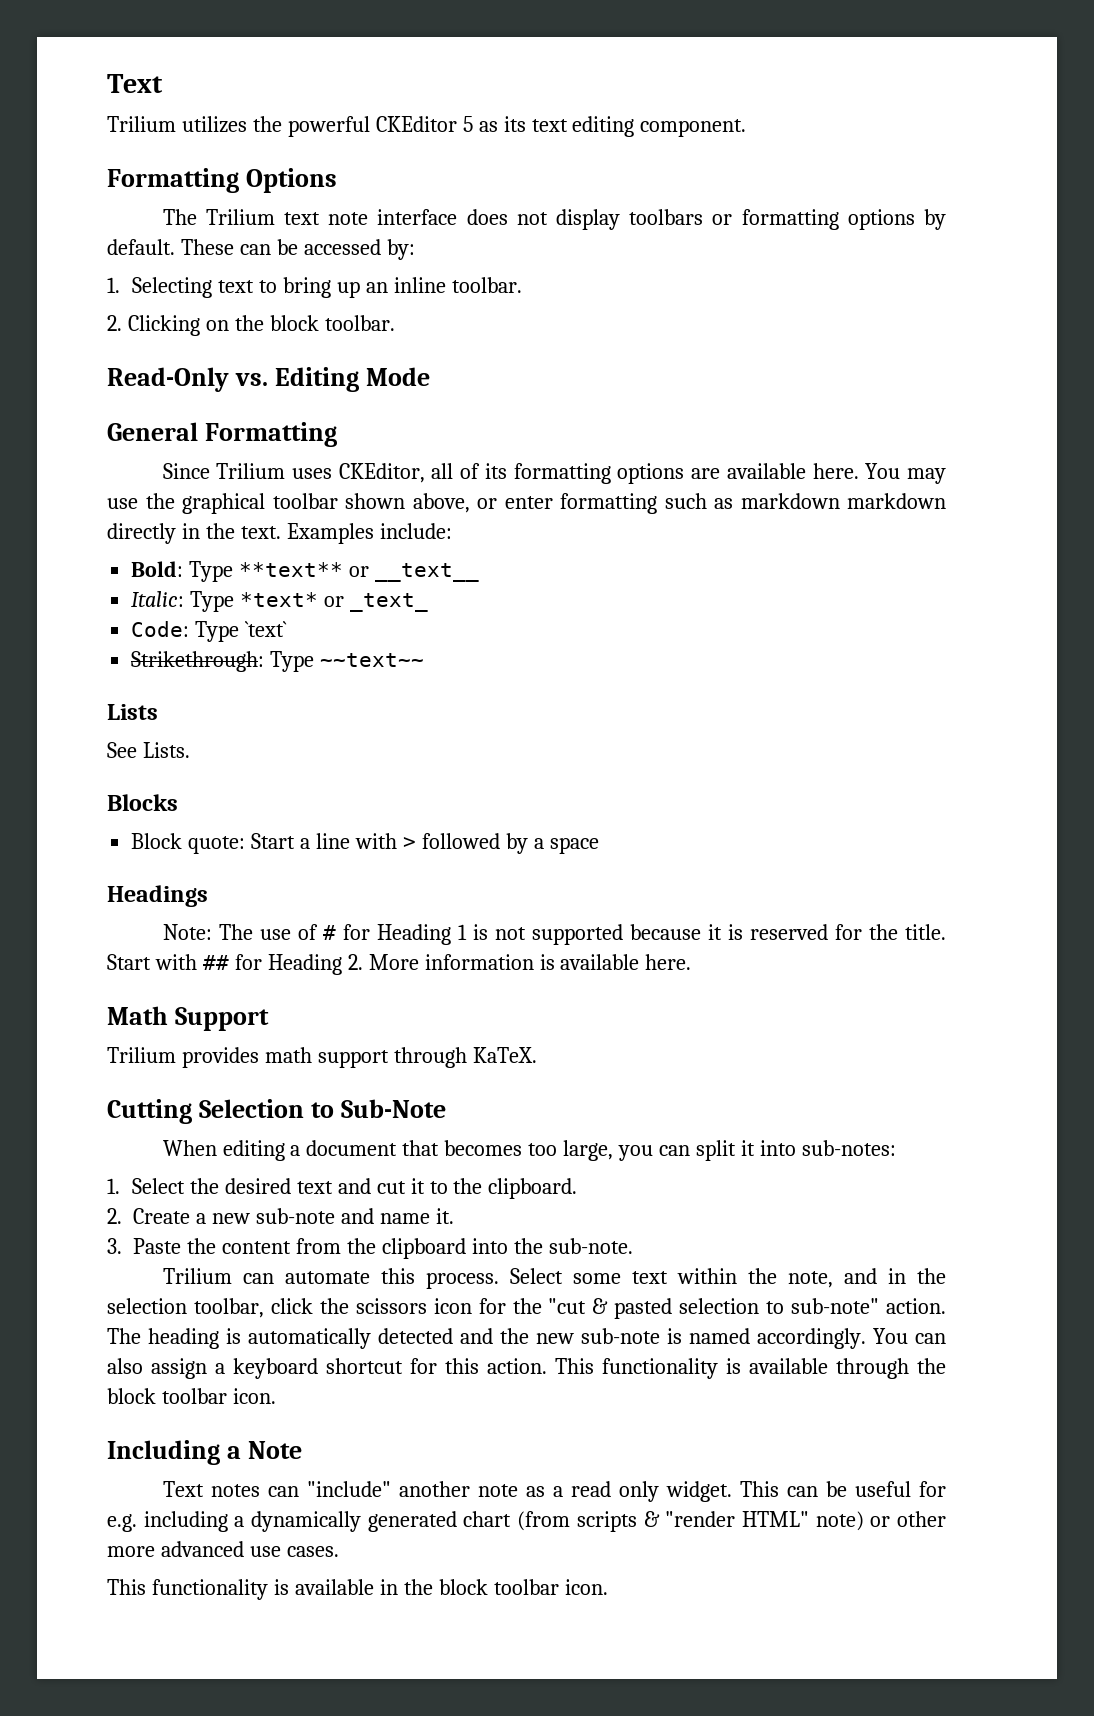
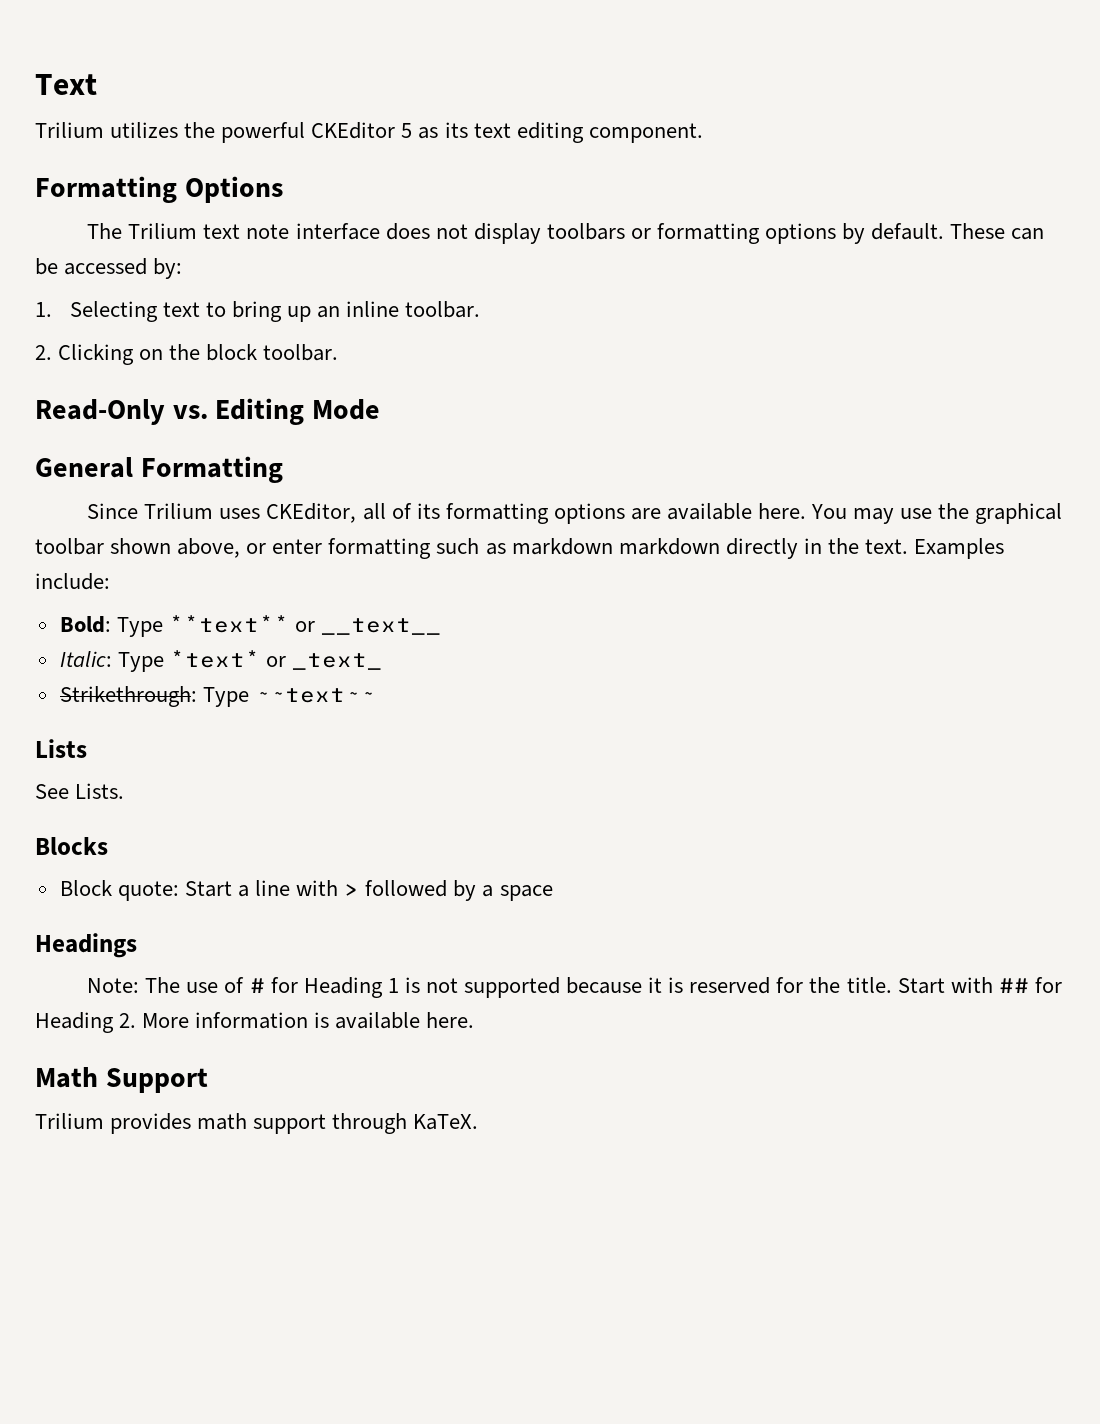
[131,621,288,642] // Code: Type `text` -> (383, 661) none
[107,1099,446,1124] [162,1140,896,1161] [107,1178,578,1199] [107,1208,454,1224] [107,1238,633,1259] [162,1268,946,1289] [107,1298,947,1319] [107,1328,946,1349] [107,1358,946,1379] [107,1388,276,1404] [107,1440,302,1465] [162,1481,946,1502] [107,1511,947,1532] [107,1541,339,1557] [107,1579,608,1600] // Cutting Selection to Sub-Note // When editing a document that becomes too large, you can split it into sub-notes: // 1. Select the desired text and cut it to the clipboard. // 2. Create a new sub-note and name it. // 3. Paste the content from the clipboard into the sub-note. // Trilium can automate this process. Select some text within the note, and in the selection toolbar, click the scissors icon for the "cut & pasted selection to sub-note" action. The heading is automatically detected and the new sub-note is named accordingly. You can also assign a keyboard shortcut for this action. This functionality is available through the block toolbar icon. // Including a Note // Text notes can "include" another note as a read only widget. This can be useful for e.g. including a dynamically generated chart (from scripts & "render HTML" note) or other more advanced use cases. // This functionality is available in the block toolbar icon. -> (479, 1122) none

